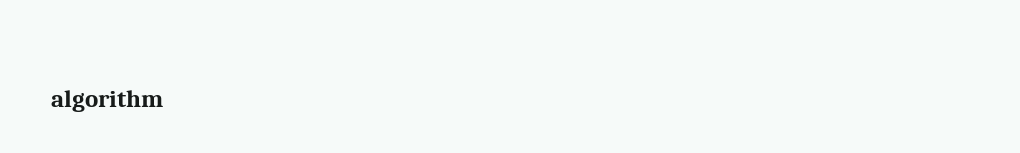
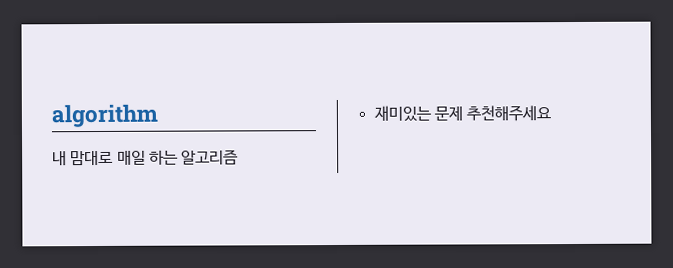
(163, 101) none -> [52,149,240,166] [373,105,552,122] // 내 맘대로 매일 하는 알고리즘 // 재미있는 문제 추천해주세요

